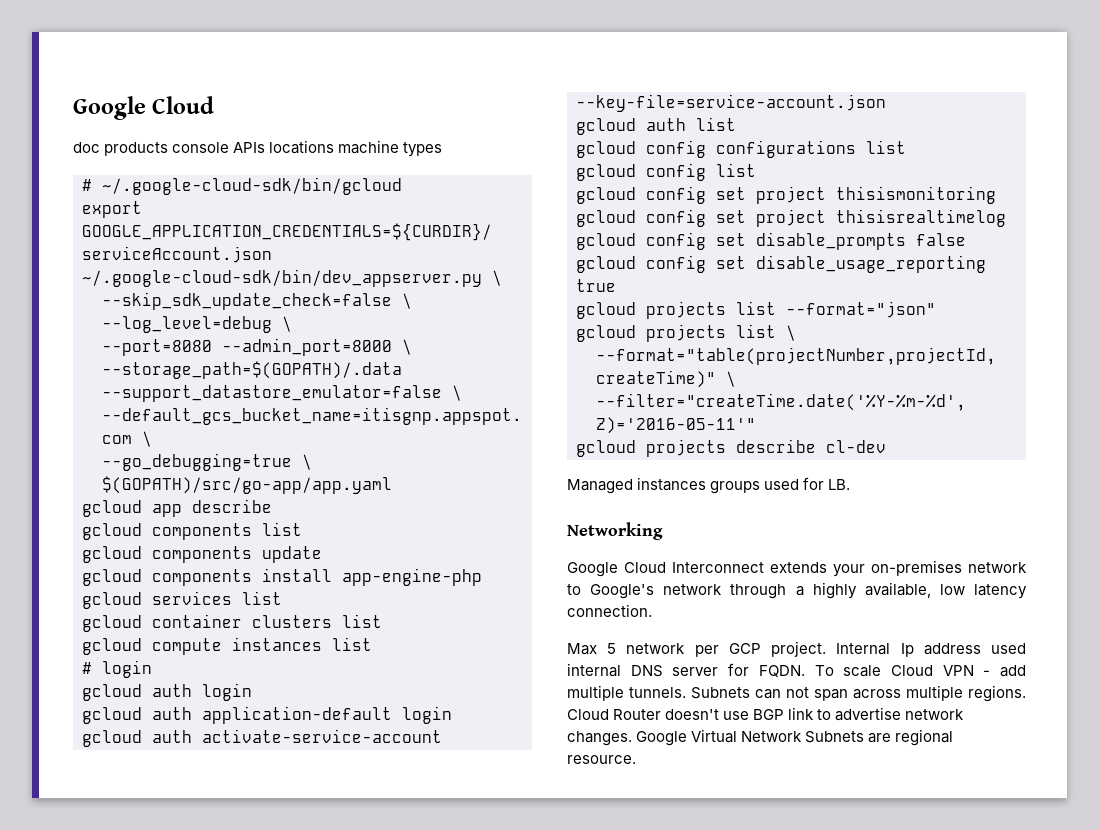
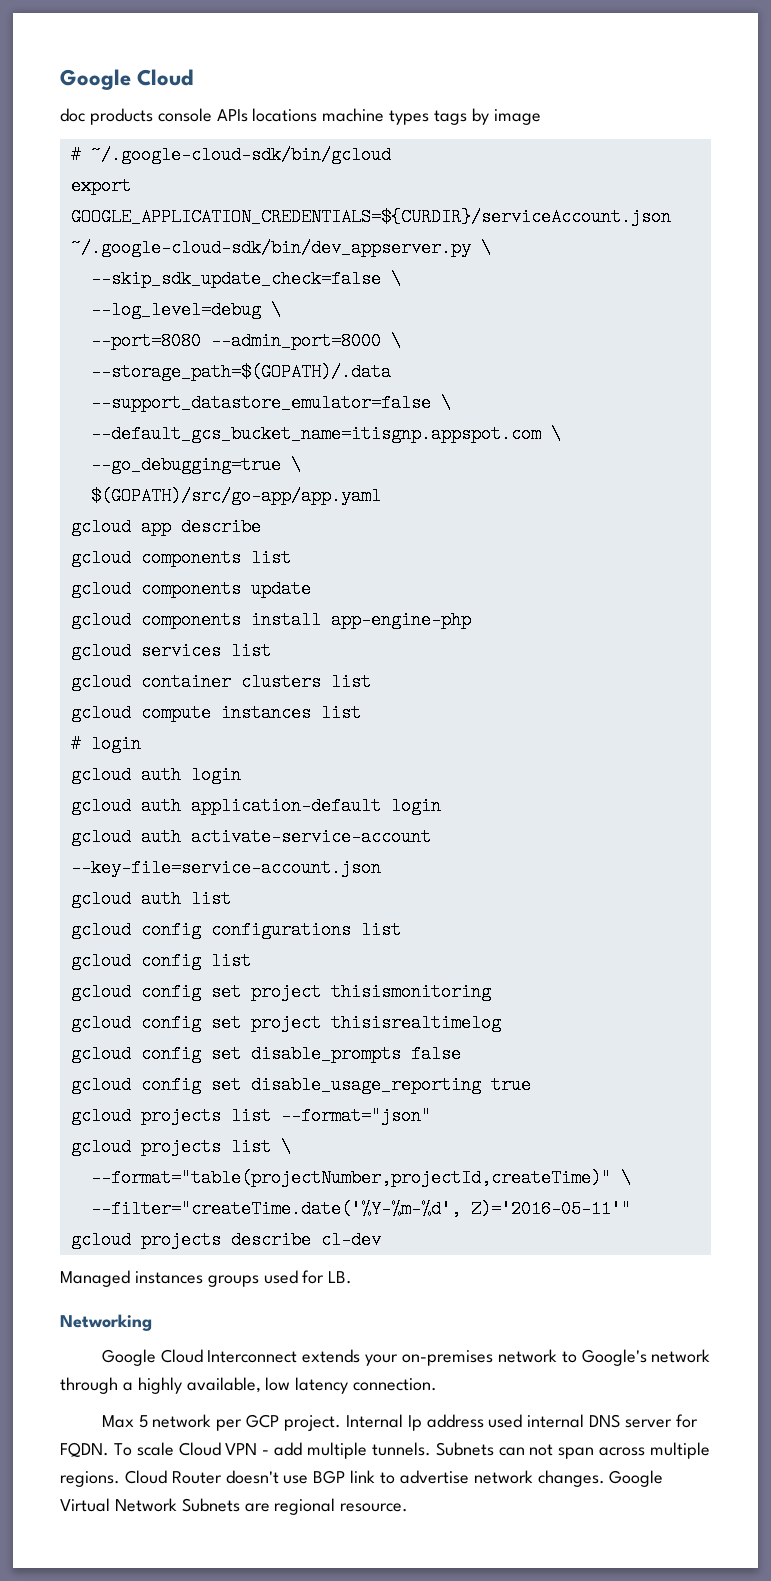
(443, 149) none -> [434,108,541,125] tags by image

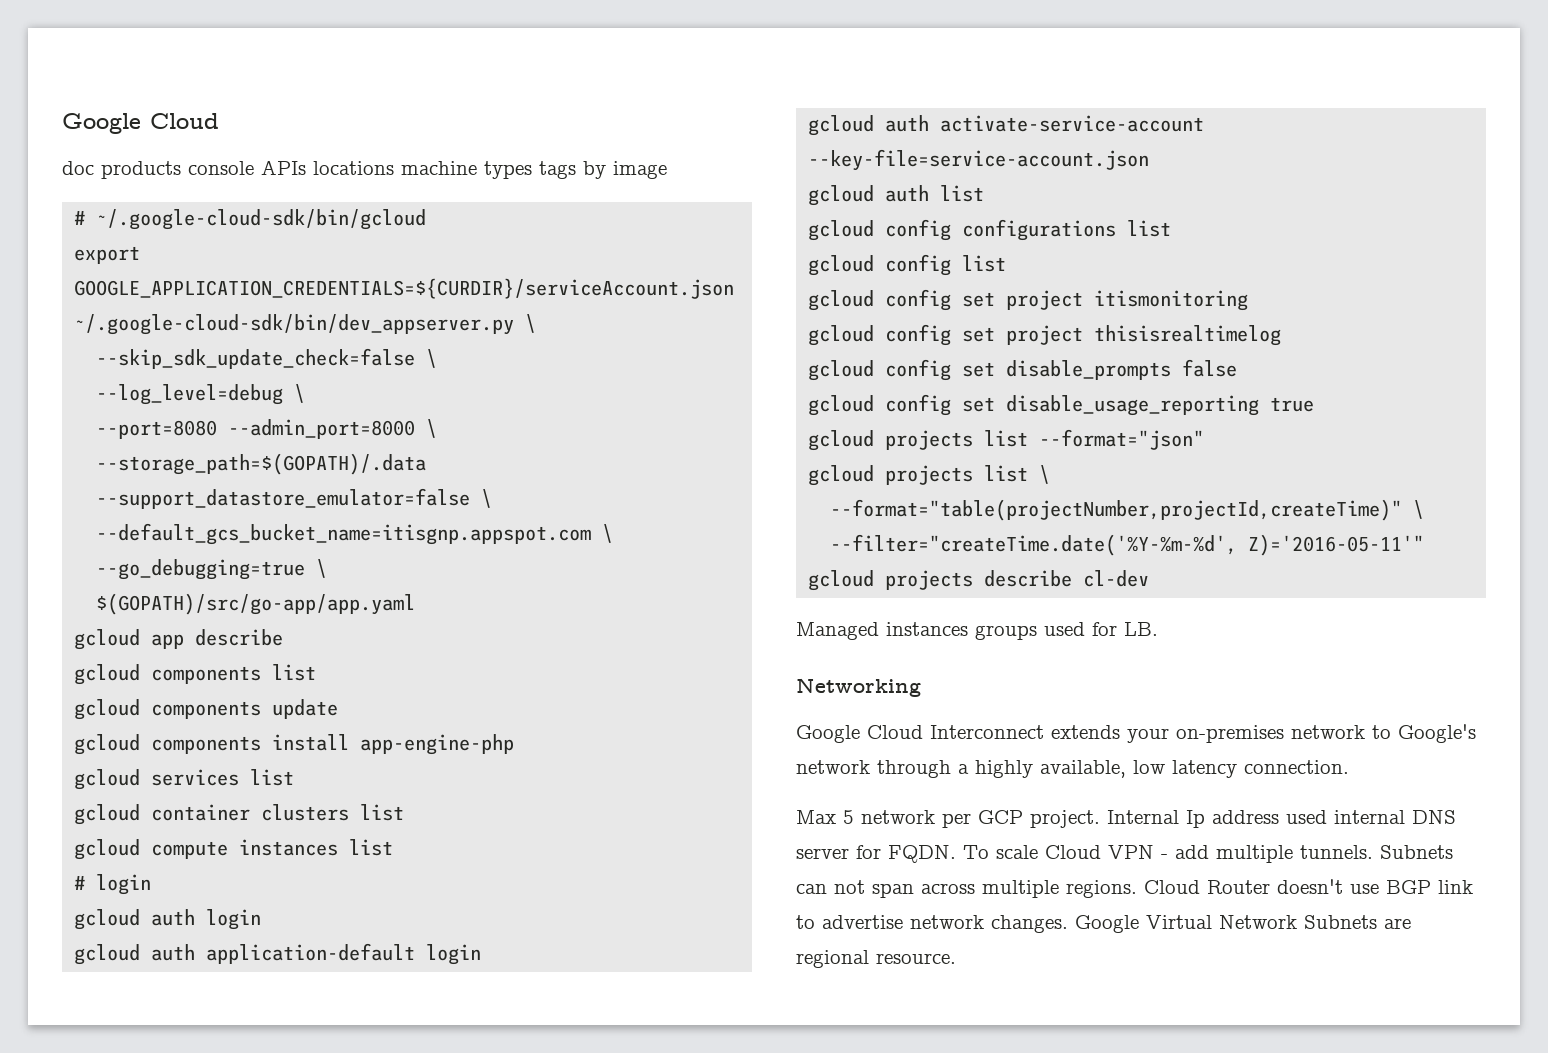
[330,983,491,1001] thisismonitoring -> [1094,290,1249,311] itismonitoring

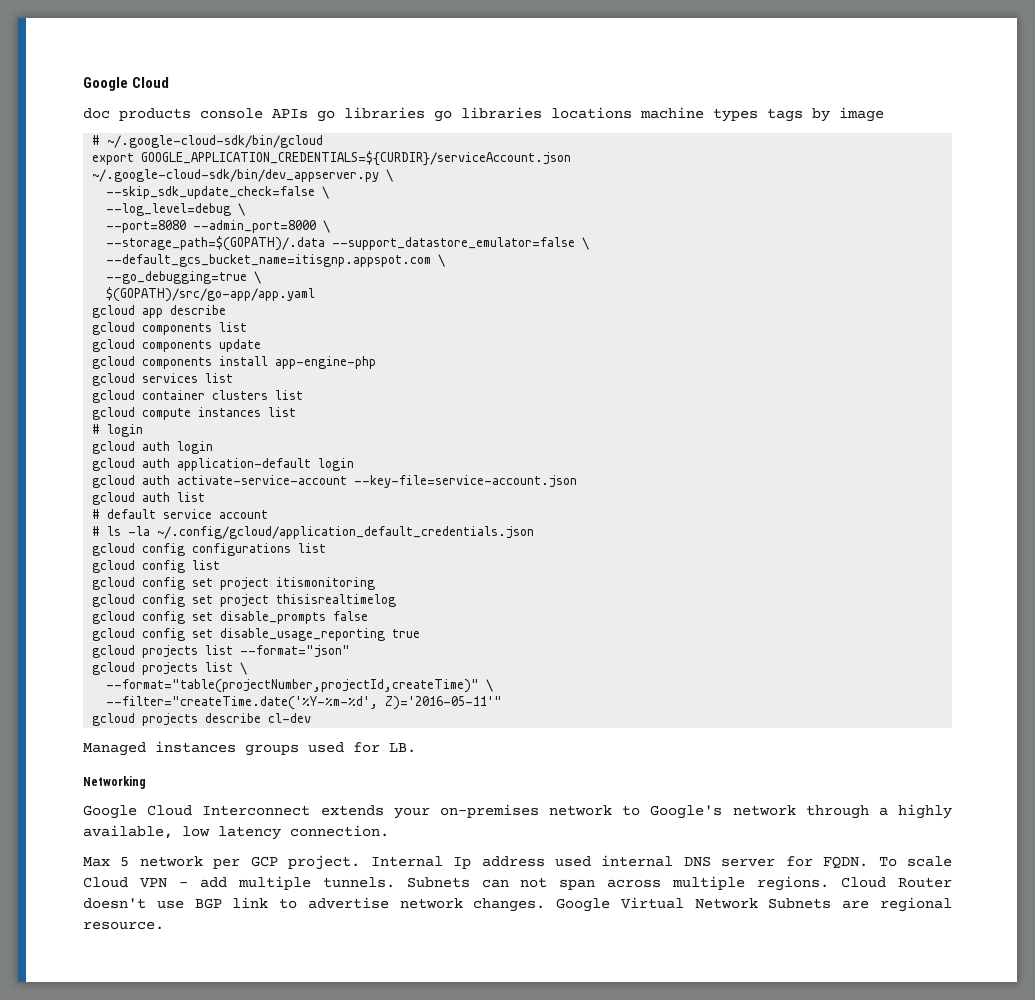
(306, 167) none -> [317,107,542,122] go libraries go libraries
(985, 193) none -> [92,509,269,519] [92,526,535,539] // # default service account // # ls -la ~/.config/gcloud/application_default_credentials.json

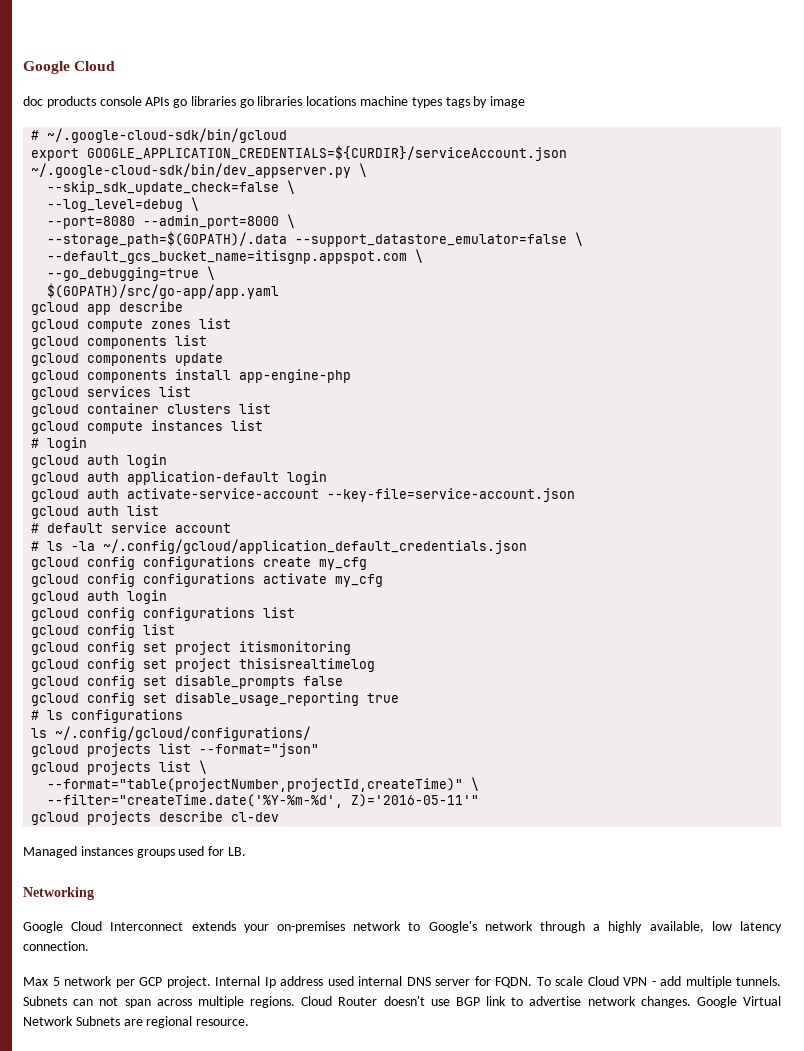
(227, 310) none -> [31,318,232,332] // gcloud compute zones list
(535, 532) none -> [31,556,368,570] [31,573,384,587] [31,590,168,604] // gcloud config configurations create my_cfg // gcloud config configurations activate my_cfg // gcloud auth login
(421, 633) none -> [31,709,184,723] [31,726,312,741] // # ls configurations // ls ~/.config/gcloud/configurations/

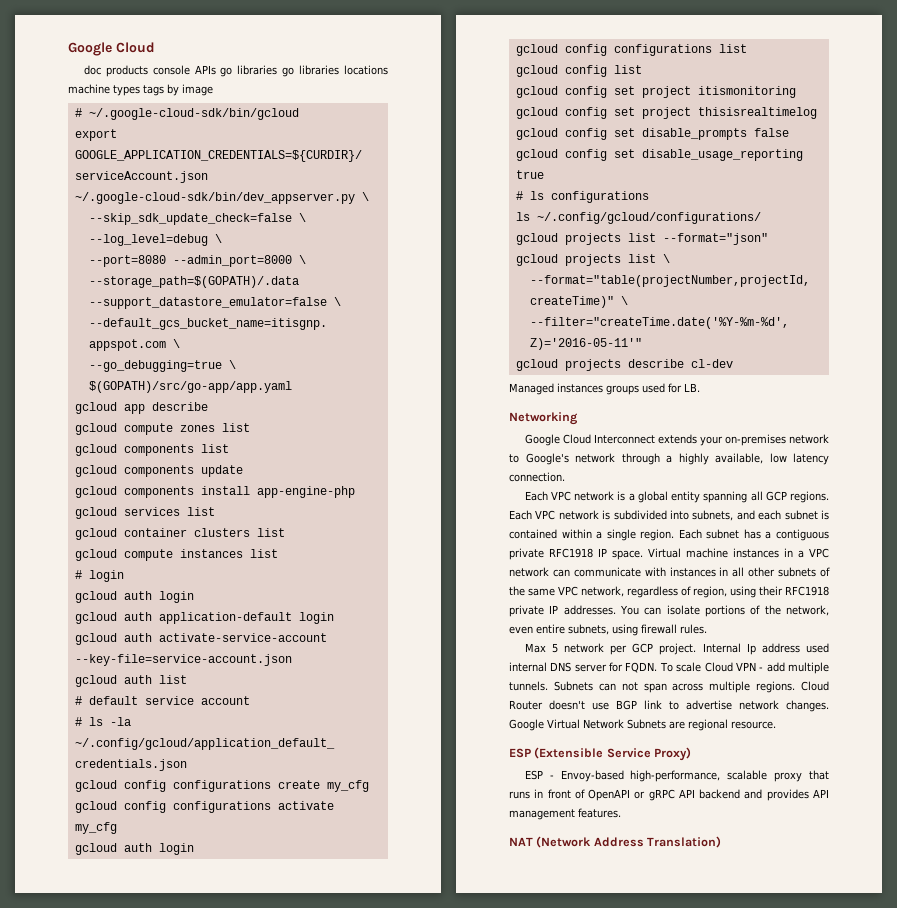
(89, 946) none -> [524,491,829,503] [509,510,829,521] [509,529,829,541] [509,548,829,560] [509,567,830,577] [509,586,829,598] [509,605,829,617] [509,624,707,636] // Each VPC network is a global entity spanning all GCP regions. Each VPC network is subdivided into subnets, and each subnet is contained within a single region. Each subnet has a contiguous private RFC1918 IP space. Virtual machine instances in a VPC network can communicate with instances in all other subnets of the same VPC network, regardless of region, using their RFC1918 private IP addresses. You can isolate portions of the network, even entire subnets, using firewall rules.
(250, 1022) none -> [509,747,692,761] [524,770,829,782] [509,789,829,801] [509,808,621,820] [509,836,722,848] // ESP (Extensible Service Proxy) // ESP - Envoy-based high-performance, scalable proxy that runs in front of OpenAPI or gRPC API backend and provides API management features. // NAT (Network Address Translation)

